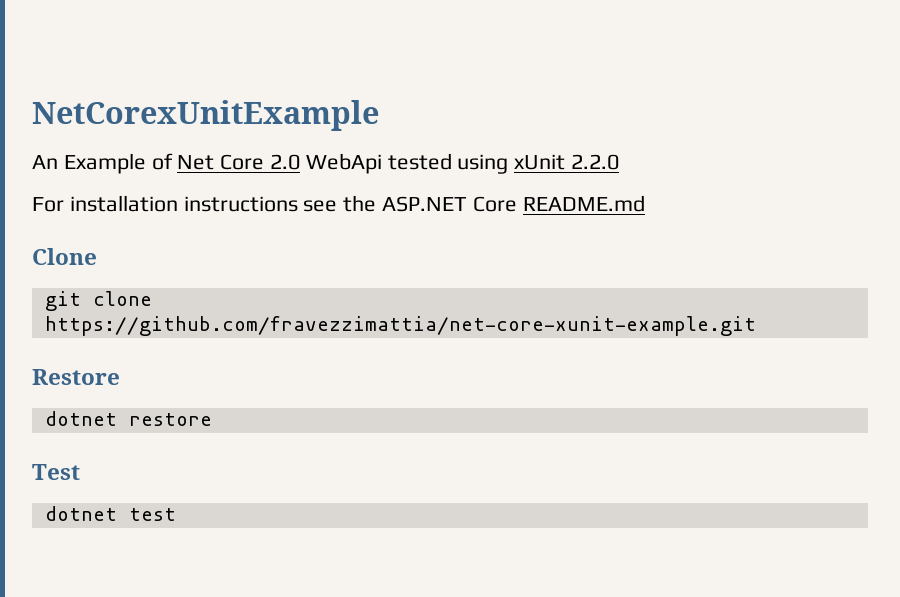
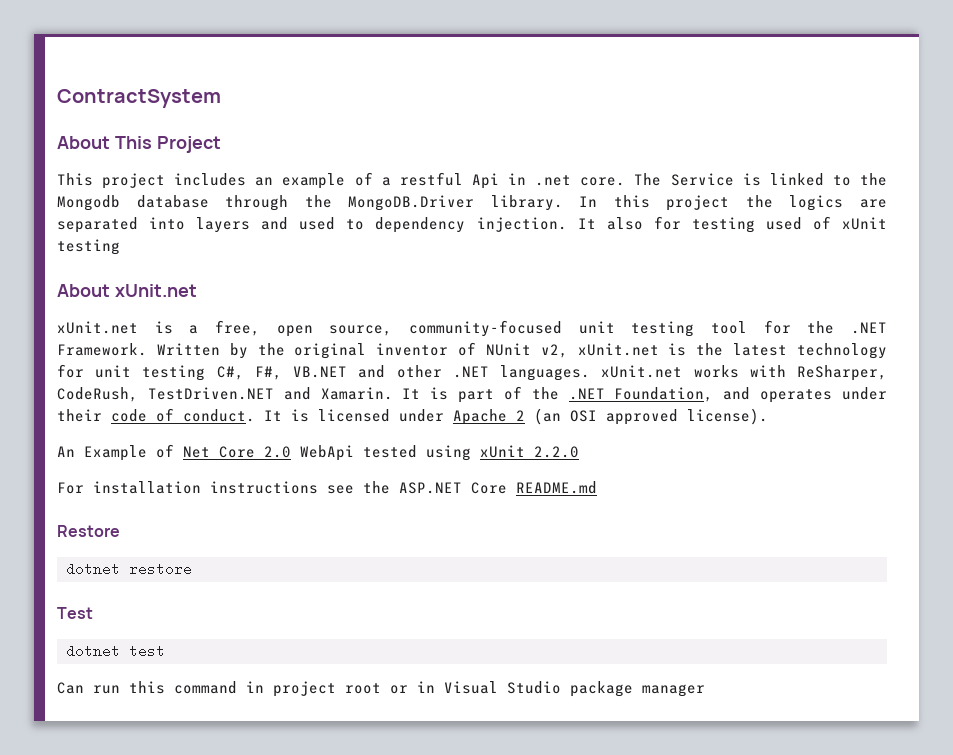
[32,100,379,131] NetCorexUnitExample -> [57,89,221,108] [57,136,221,153] [57,172,888,189] [57,195,887,211] [57,216,887,233] [57,239,120,255] [57,284,197,297] [57,320,887,337] [57,342,887,359] [57,364,888,381] [57,386,887,403] [57,408,768,425] ContractSystem // About This Project // This project includes an example of a restful Api in .net core. The Service is linked to the Mongodb database through the MongoDB.Driver library. In this project the logics are separated into layers and used to dependency injection. It also for testing used of xUnit testing // About xUnit.net // xUnit.net is a free, open source, community-focused unit testing tool for the .NET Framework. Written by the original inventor of NUnit v2, xUnit.net is the latest technology for unit testing C#, F#, VB.NET and other .NET languages. xUnit.net works with ReSharper, CodeRush, TestDriven.NET and Xamarin. It is part of the .NET Foundation, and operates under their code of conduct. It is licensed under Apache 2 (an OSI approved license).
[32,248,97,265] [44,291,152,311] [44,316,756,336] // Clone // git clone https://github.com/fravezzimattia/net-core-xunit-example.git -> (597, 487) none
(176, 514) none -> [57,681,705,697] // Can run this command in project root or in Visual Studio package manager

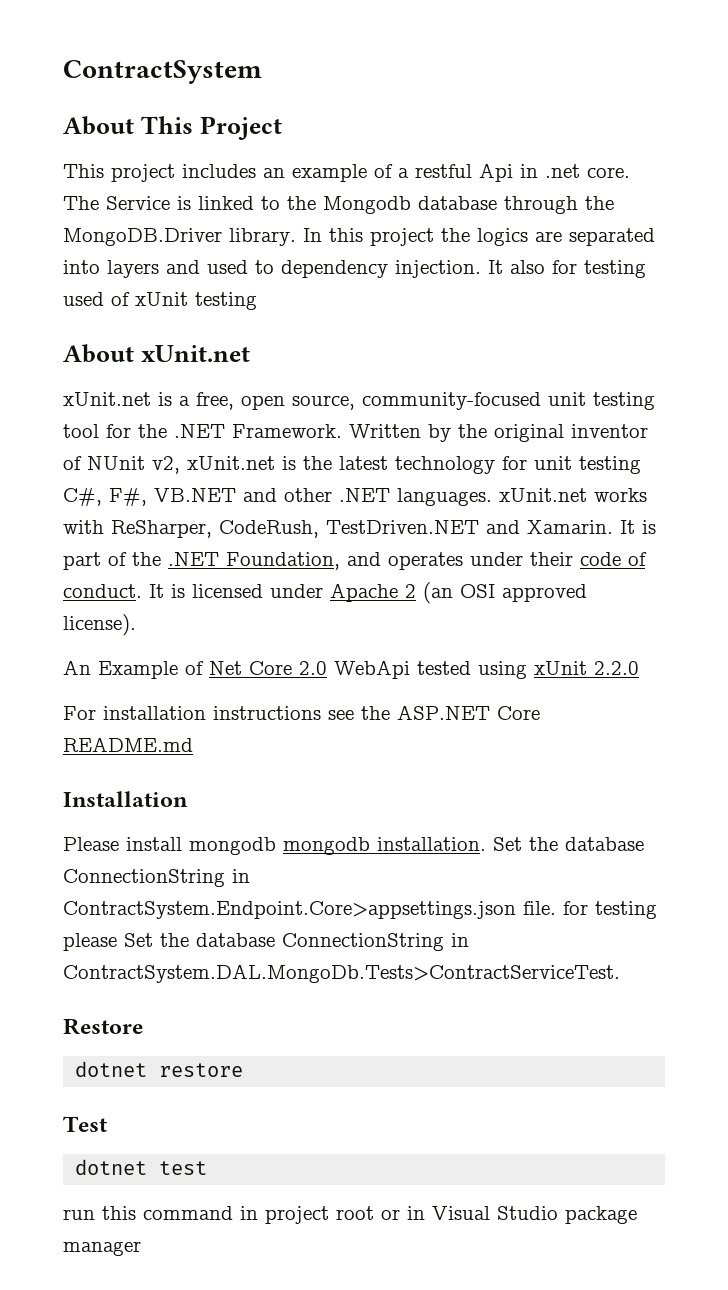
(597, 487) none -> [63,791,188,807] [63,837,644,855] [63,869,250,887] [63,901,657,919] [63,933,469,951] [63,964,620,983] // Installation // Please install mongodb mongodb installation. Set the database ConnectionString in ContractSystem.Endpoint.Core>appsettings.json file. for testing please Set the database ConnectionString in ContractSystem.DAL.MongoDb.Tests>ContractServiceTest.
[57,682,84,694] Can -> (208, 1168) none

